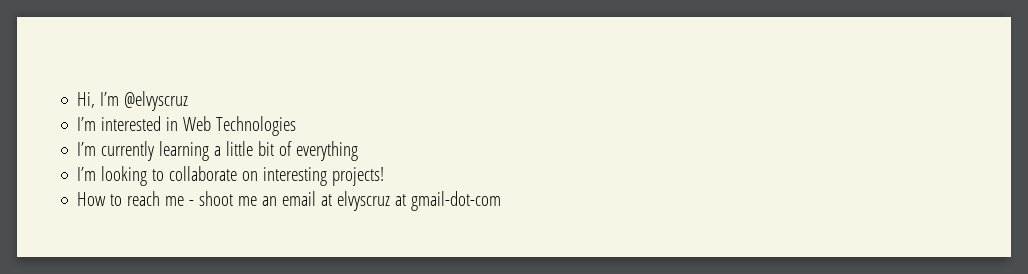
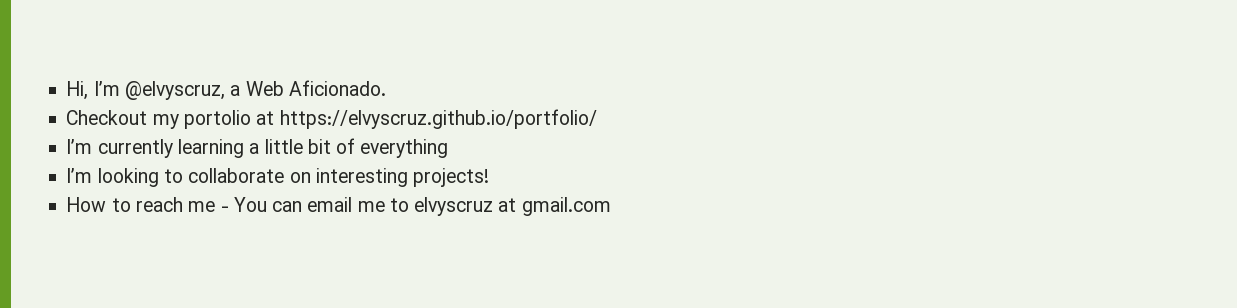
[124,91,189,111] [77,116,297,136] @elvyscruz // I’m interested in Web Technologies -> [124,80,386,100] [66,109,597,129] @elvyscruz, a Web Aficionado. // Checkout my portolio at https://elvyscruz.github.io/portfolio/
[199,191,333,206] shoot me an email at -> [233,197,409,212] You can email me to
[411,191,502,211] gmail-dot-com -> [521,197,611,216] gmail.com

